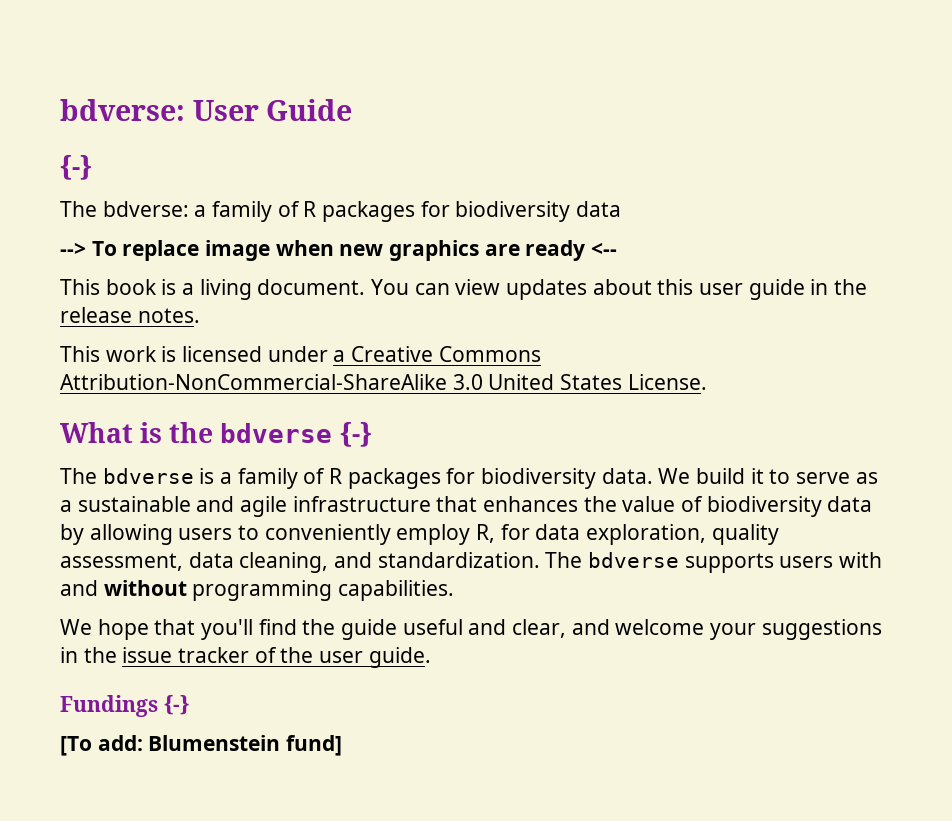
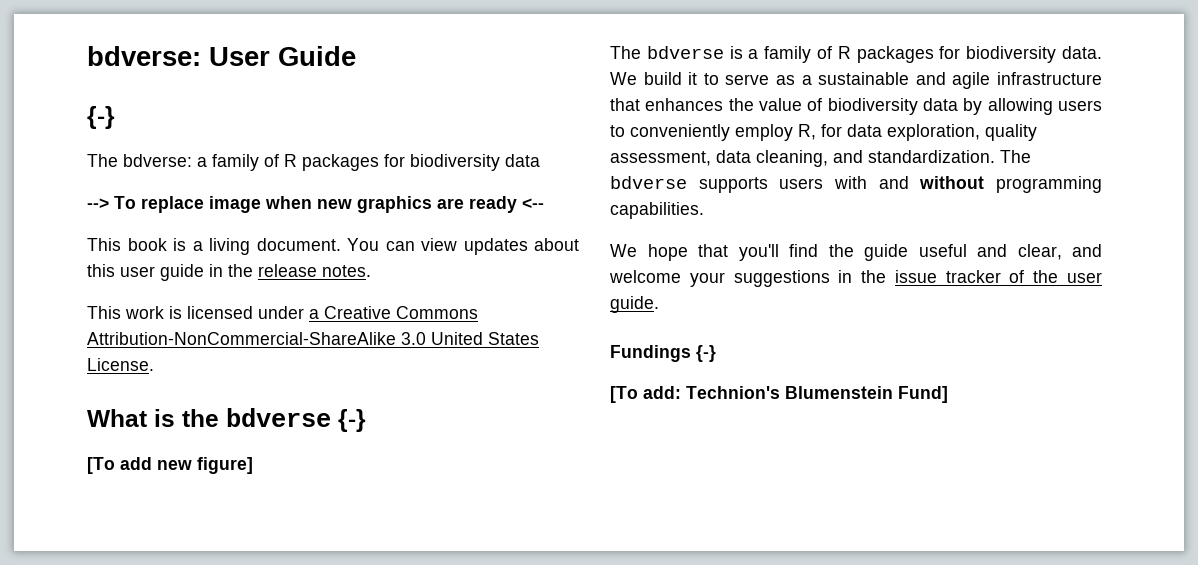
(372, 434) none -> [87,457,253,474] // [To add new figure]
[148,735,343,756] Blumenstein fund] -> [686,386,948,403] Technion's Blumenstein Fund]

